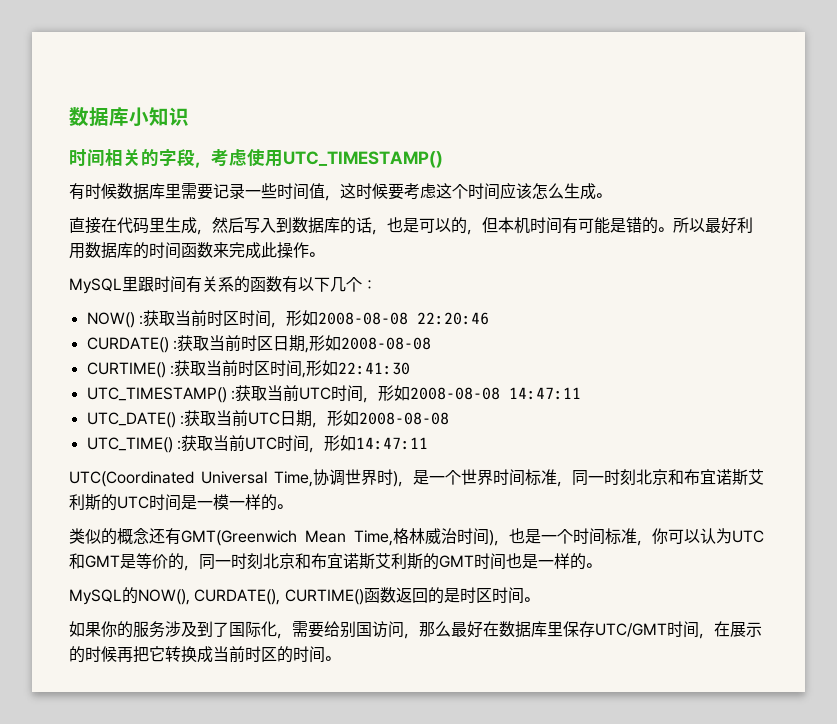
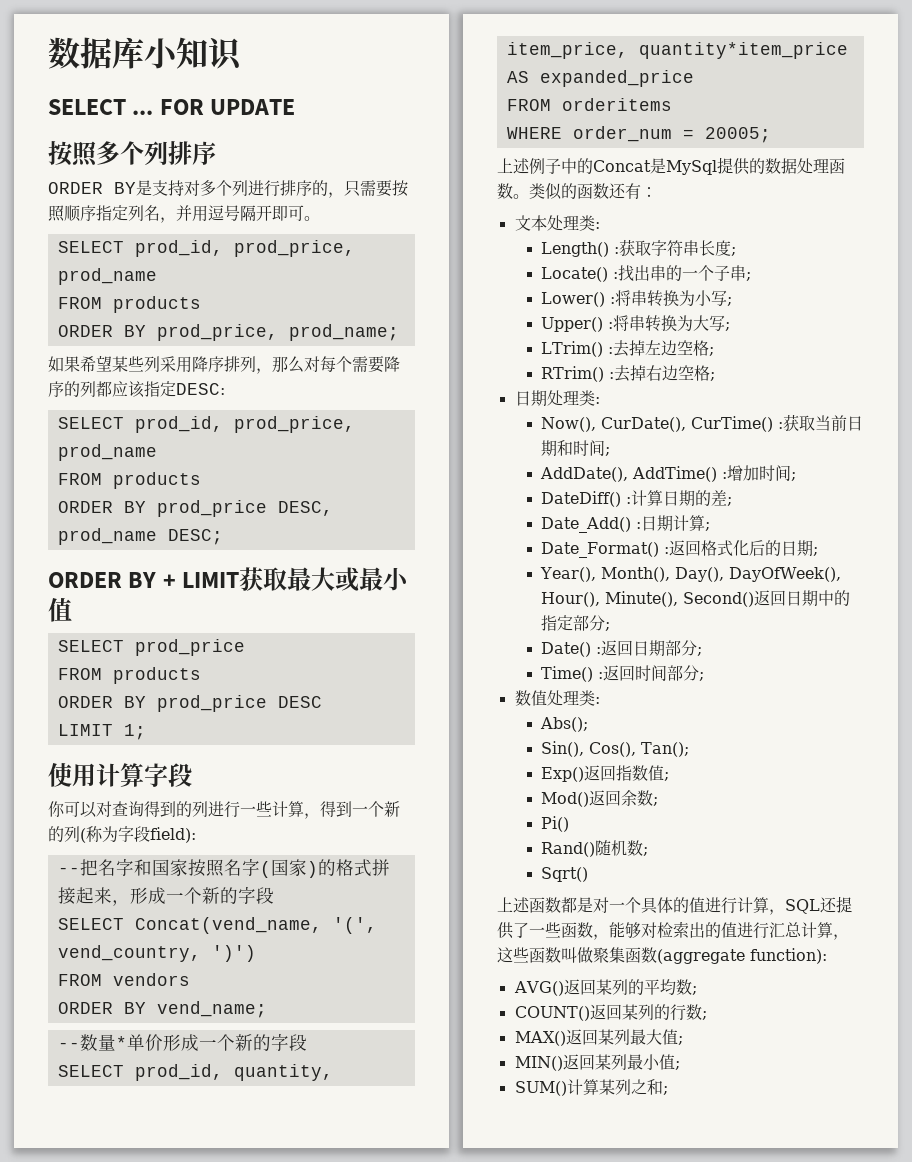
[69,149,443,168] [69,182,611,201] [69,217,753,235] [69,242,324,259] [69,276,377,294] [86,310,489,328] [86,335,431,353] [86,360,410,378] [86,385,581,403] [86,410,449,428] [86,435,428,453] [69,469,764,487] [69,494,292,511] [69,528,764,546] [69,553,601,571] [69,587,539,605] [69,621,762,639] [69,646,340,663] 时间相关的字段，考虑使用UTC_TIMESTAMP() // 有时候数据库里需要记录一些时间值，这时候要考虑这个时间应该怎么生成。 // 直接在代码里生成，然后写入到数据库的话，也是可以的，但本机时间有可能是错的。所以最好利用数据库的时间函数来完成此操作。 // MySQL里跟时间有关系的函数有以下几个： // NOW() :获取当前时区时间，形如2008-08-08 22:20:46 // CURDATE() :获取当前时区日期,形如2008-08-08 // CURTIME() :获取当前时区时间,形如22:41:30 // UTC_TIMESTAMP() :获取当前UTC时间，形如2008-08-08 14:47:11 // UTC_DATE() :获取当前UTC日期，形如2008-08-08 // UTC_TIME() :获取当前UTC时间，形如14:47:11 // UTC(Coordinated Universal Time,协调世界时)，是一个世界时间标准，同一时刻北京和布宜诺斯艾利斯的UTC时间是一模一样的。 // 类似的概念还有GMT(Greenwich Mean Time,格林威治时间)，也是一个时间标准，你可以认为UTC和GMT是等价的，同一时刻北京和布宜诺斯艾利斯的GMT时间也是一样的。 // MySQL的NOW(), CURDATE(), CURTIME()函数返回的是时区时间。 // 如果你的服务涉及到了国际化，需要给别国访问，那么最好在数据库里保存UTC/GMT时间，在展示的时候再把它转换成当前时区的时间。 -> [48,99,296,115] [48,141,216,167] [48,180,408,198] [48,205,320,223] [57,240,355,257] [57,268,157,285] [57,296,201,313] [57,324,399,341] [48,355,400,374] [48,381,225,398] [57,416,355,433] [57,444,157,461] [57,472,201,489] [57,500,333,517] [57,528,223,545] [48,567,410,592] [48,597,72,622] [57,639,245,656] [57,667,201,684] [57,695,322,712] [57,724,146,740] [48,762,192,787] [48,801,400,819] [48,826,196,843] [57,858,390,878] [57,886,274,906] [57,917,377,934] [57,945,256,962] [57,973,190,986] [57,1001,267,1018] [57,1033,307,1051] [57,1064,333,1081] [506,42,848,59] [506,70,694,87] [506,98,672,111] [506,126,771,143] [497,157,845,175] [497,183,657,200] [514,215,600,231] [541,239,737,257] [541,265,752,282] [541,290,733,307] [541,315,731,332] [541,340,715,357] [541,365,716,382] [514,390,600,406] [541,414,864,432] [541,440,611,456] [540,465,797,482] [541,490,733,507] [541,515,711,533] [541,540,819,558] [540,567,842,582] [541,590,851,607] [541,615,611,631] [541,640,703,657] [541,665,705,682] [514,690,600,706] [540,717,589,732] [541,741,690,757] [541,765,670,782] [541,790,659,807] [541,816,570,832] [541,840,649,857] [541,867,589,882] [497,896,852,915] [497,921,849,940] [497,947,827,964] [513,979,697,996] [514,1004,707,1021] [514,1029,683,1046] [514,1054,680,1071] [514,1079,668,1096] SELECT ... FOR UPDATE // 按照多个列排序 // ORDER BY是支持对多个列进行排序的，只需要按照顺序指定列名，并用逗号隔开即可。 // SELECT prod_id, prod_price, prod_name // FROM products // ORDER BY prod_price, prod_name; // 如果希望某些列采用降序排列，那么对每个需要降序的列都应该指定DESC: // SELECT prod_id, prod_price, prod_name // FROM products // ORDER BY prod_price DESC, prod_name DESC; // ORDER BY + LIMIT获取最大或最小值 // SELECT prod_price // FROM products // ORDER BY prod_price DESC // LIMIT 1; // 使用计算字段 // 你可以对查询得到的列进行一些计算，得到一个新的列(称为字段field): // --把名字和国家按照名字(国家)的格式拼接起来，形成一个新的字段 // SELECT Concat(vend_name, '(', vend_country, ')') // FROM vendors // ORDER BY vend_name; // --数量*单价形成一个新的字段 // SELECT prod_id, quantity, item_price, quantity*item_price AS expanded_price // FROM orderitems // WHERE order_num = 20005; // 上述例子中的Concat是MySql提供的数据处理函数。类似的函数还有： // 文本处理类: // Length() :获取字符串长度; // Locate() :找出串的一个子串; // Lower() :将串转换为小写; // Upper() :将串转换为大写; // LTrim() :去掉左边空格; // RTrim() :去掉右边空格; // 日期处理类: // Now(), CurDate(), CurTime() :获取当前日期和时间; // AddDate(), AddTime() :增加时间; // DateDiff() :计算日期的差; // Date_Add() :日期计算; // Date_Format() :返回格式化后的日期; // Year(), Month(), Day(), DayOfWeek(), Hour(), Minute(), Second()返回日期中的指定部分; // Date() :返回日期部分; // Time() :返回时间部分; // 数值处理类: // Abs(); // Sin(), Cos(), Tan(); // Exp()返回指数值; // Mod()返回余数; // Pi() // Rand()随机数; // Sqrt() // 上述函数都是对一个具体的值进行计算，SQL还提供了一些函数，能够对检索出的值进行汇总计算，这些函数叫做聚集函数(aggregate function): // AVG()返回某列的平均数; // COUNT()返回某列的行数; // MAX()返回某列最大值; // MIN()返回某列最小值; // SUM()计算某列之和;

